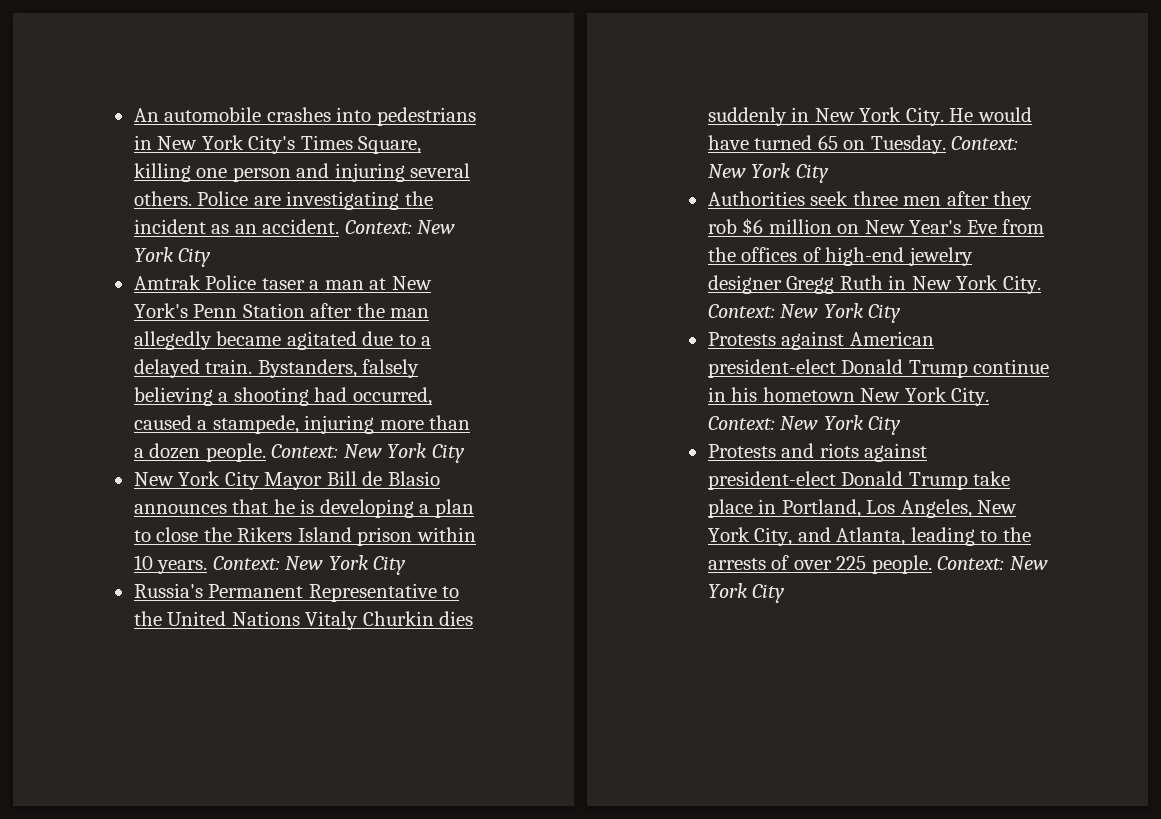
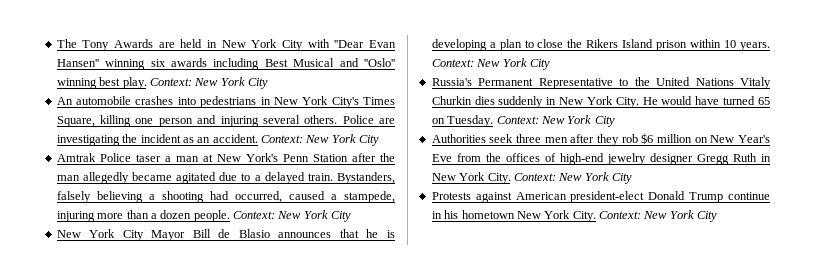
(133, 115) none -> [56,39,397,51] [56,58,395,70] [56,77,268,89] The Tony Awards are held in New York City with ''Dear Evan Hansen'' winning six awards including Best Musical and ''Oslo'' winning best play. Context: New York City //
[707,443,928,462] [707,471,1011,490] [707,499,1018,518] [707,527,1031,546] [707,555,1048,574] [707,583,786,603] // Protests and riots against president-elect Donald Trump take place in Portland, Los Angeles, New York City, and Atlanta, leading to the arrests of over 225 people. Context: New York City -> (718, 216) none

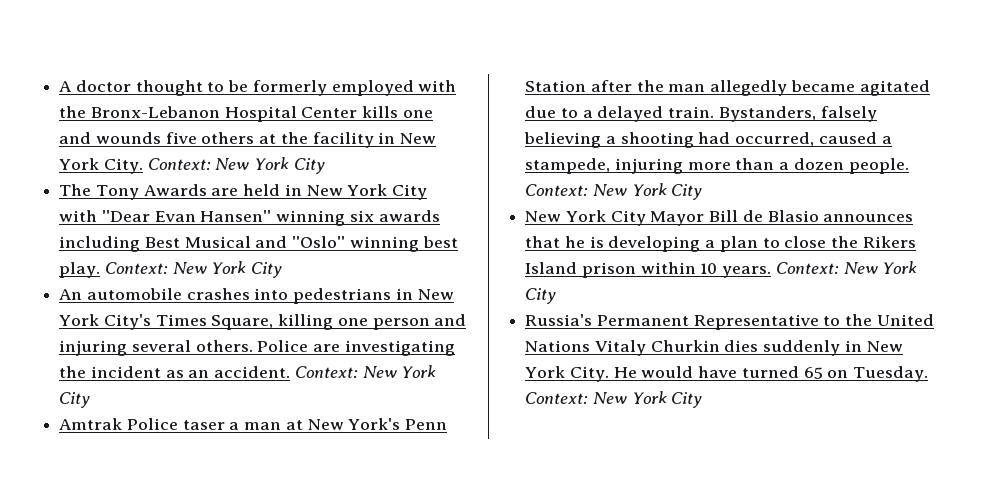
(56, 43) none -> [59,80,457,96] [59,106,433,122] [59,132,437,148] [59,157,325,174] A doctor thought to be formerly employed with the Bronx-Lebanon Hospital Center kills one and wounds five others at the facility in New York City. Context: New York City //
[431,133,770,146] [431,153,771,165] [431,172,632,184] [431,191,770,203] [431,210,718,222] // Authorities seek three men after they rob $6 million on New Year's Eve from the offices of high-end jewelry designer Gregg Ruth in New York City. Context: New York City // Protests against American president-elect Donald Trump continue in his hometown New York City. Context: New York City -> (703, 400) none

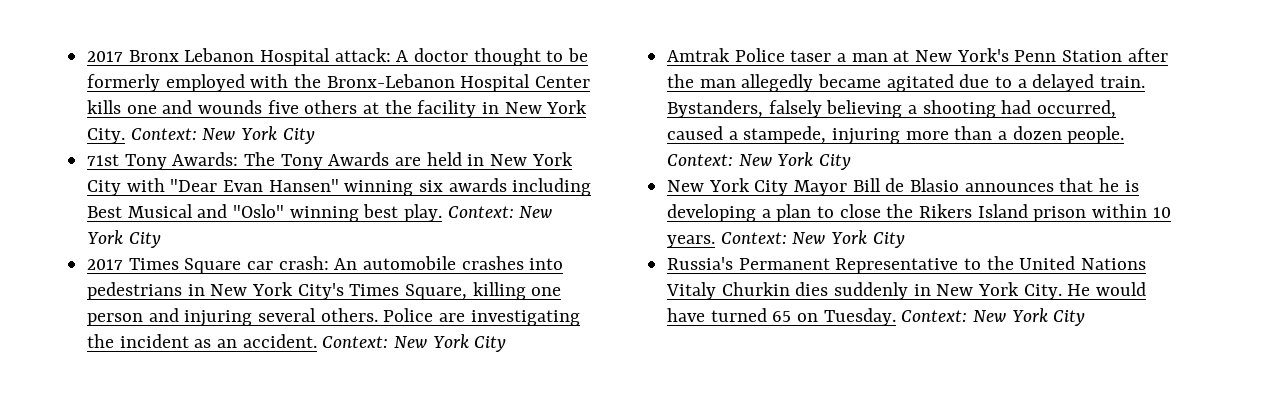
(59, 86) none -> [87,48,391,66] 2017 Bronx Lebanon Hospital attack:
(325, 166) none -> [87,152,239,170] 71st Tony Awards:
[101,210,272,222] ''Dear Evan Hansen'' -> [170,179,339,192] "Dear Evan Hansen"
[292,236,346,248] ''Oslo'' -> [233,204,285,218] "Oslo"
(283, 270) none -> [87,256,329,274] 2017 Times Square car crash:

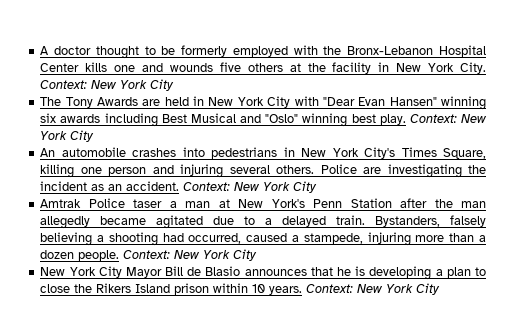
[87,48,391,66] 2017 Bronx Lebanon Hospital attack: -> (40, 50) none
[87,152,239,170] 71st Tony Awards: -> (175, 85) none
[87,256,329,274] 2017 Times Square car crash: -> (95, 136) none
[667,256,1147,274] [666,282,1147,300] [667,308,1086,326] // Russia's Permanent Representative to the United Nations Vitaly Churkin dies suddenly in New York City. He would have turned 65 on Tuesday. Context: New York City -> (441, 289) none

